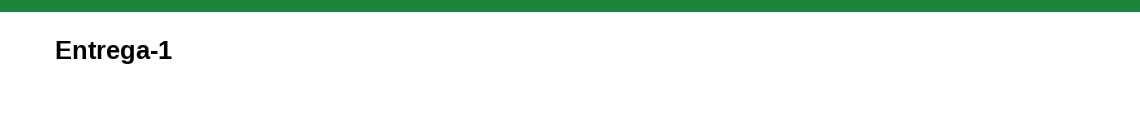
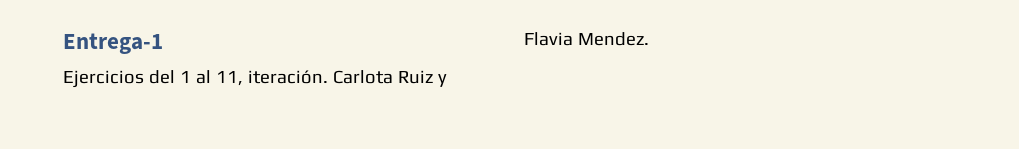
(172, 52) none -> [63,70,447,88] [524,32,649,46] // Ejercicios del 1 al 11, iteración. Carlota Ruiz y Flavia Mendez.

